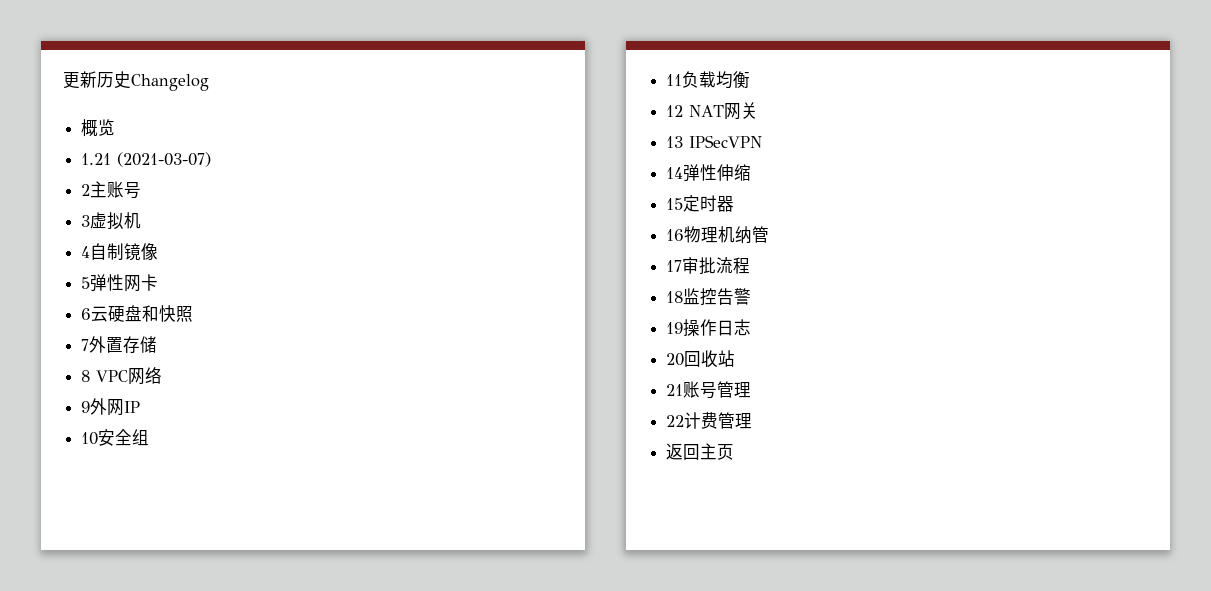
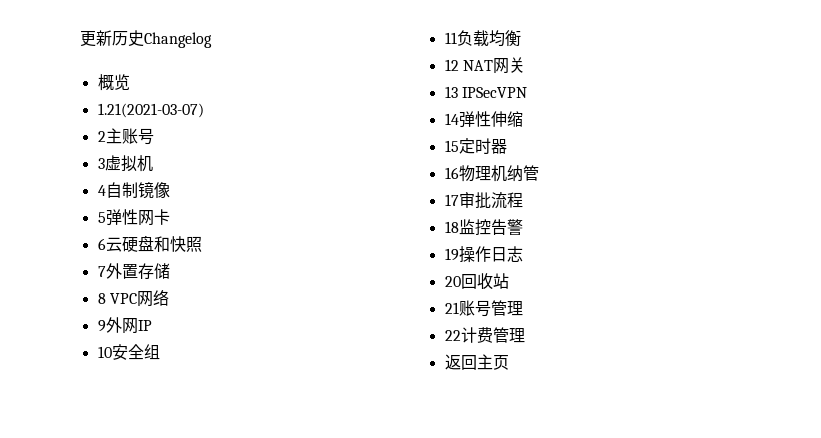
[81,152,212,167] 1.21 (2021-03-07) -> [97,103,204,118] 1.21(2021-03-07)

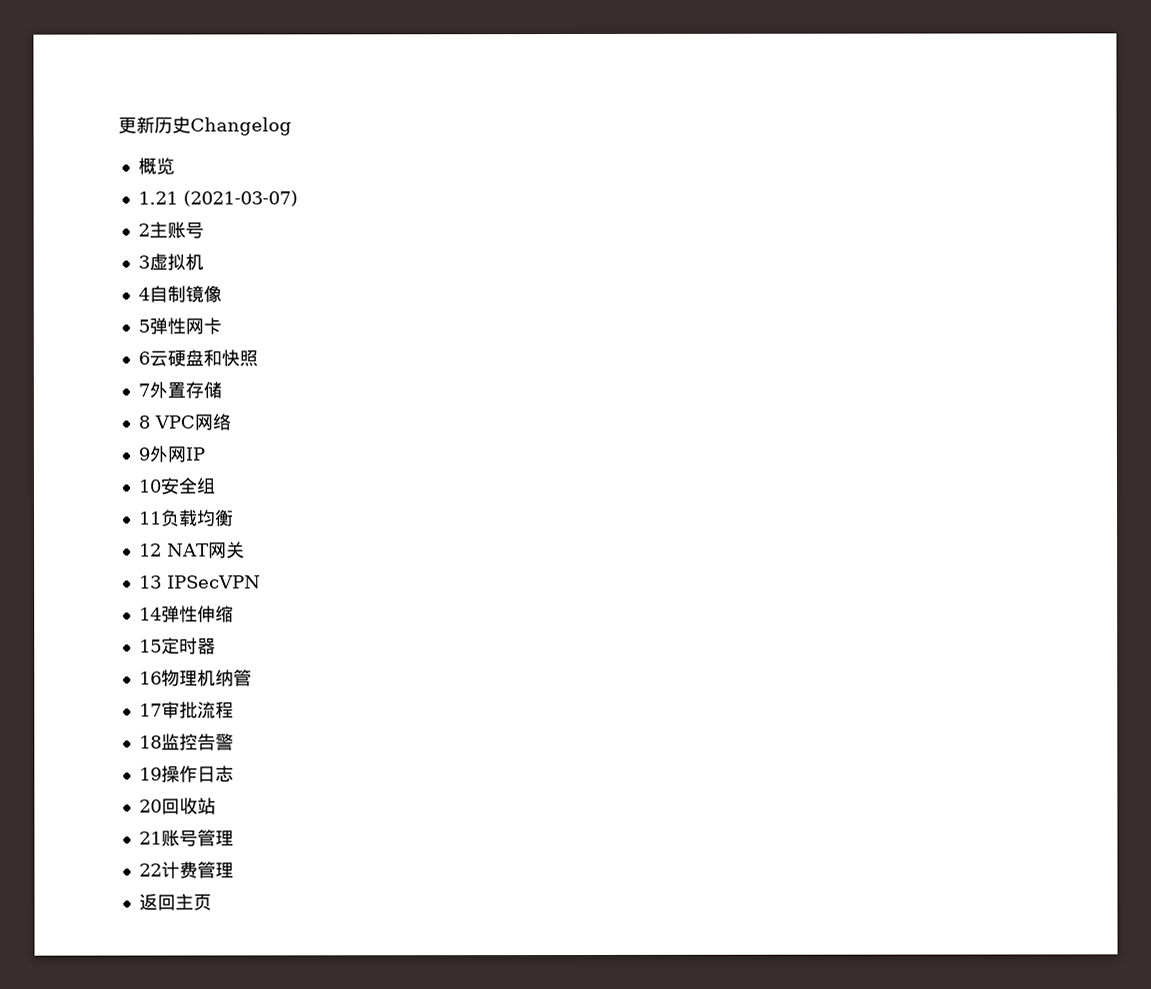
[97,103,204,118] 1.21(2021-03-07) -> [137,190,298,207] 1.21 (2021-03-07)

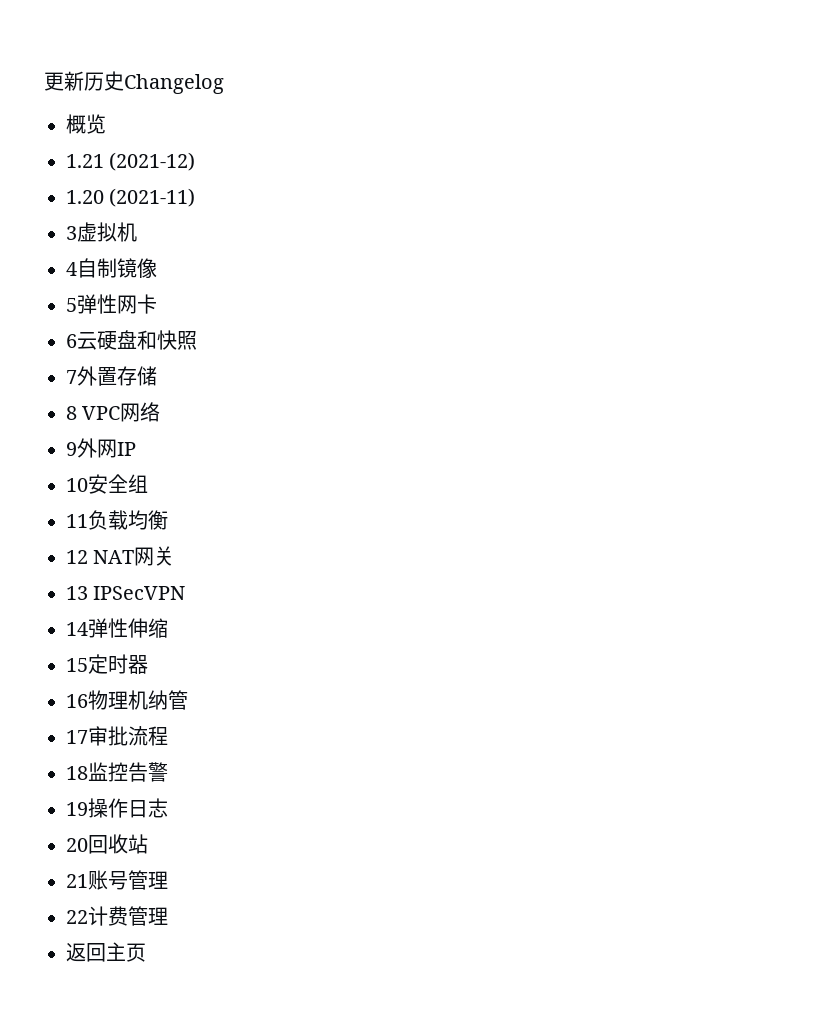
[182,190,298,207] [137,221,204,239] (2021-03-07) // 2主账号 -> [109,152,196,171] [66,188,196,207] (2021-12) // 1.20 (2021-11)

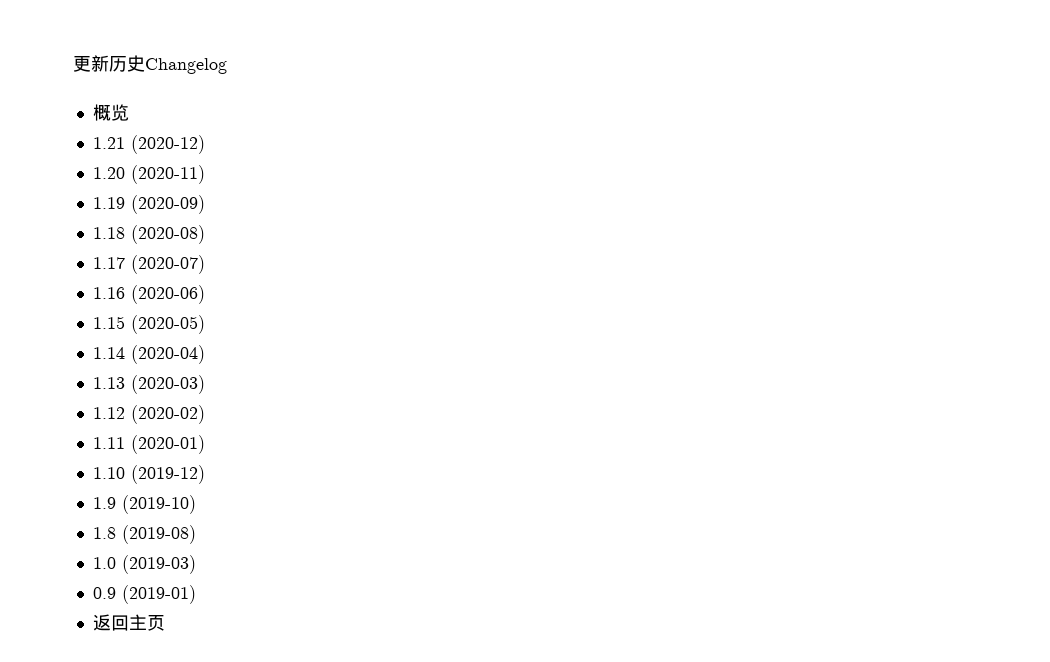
[109,152,196,171] (2021-12) -> [130,135,205,154] (2020-12)
[109,188,196,207] [66,222,137,242] [66,258,157,278] [66,294,157,314] [66,330,197,350] [66,366,157,386] [66,402,161,422] [66,438,136,458] [66,474,148,494] [66,510,168,530] [66,546,175,566] [66,586,186,600] [66,618,168,638] [66,654,148,674] [66,690,188,710] [66,726,168,746] [66,762,168,782] [66,798,168,818] [66,834,148,854] [66,870,168,890] [66,906,168,926] (2021-11) // 3虚拟机 // 4自制镜像 // 5弹性网卡 // 6云硬盘和快照 // 7外置存储 // 8 VPC网络 // 9外网IP // 10安全组 // 11负载均衡 // 12 NAT网关 // 13 IPSecVPN // 14弹性伸缩 // 15定时器 // 16物理机纳管 // 17审批流程 // 18监控告警 // 19操作日志 // 20回收站 // 21账号管理 // 22计费管理 -> [130,165,205,184] [92,195,205,214] [92,225,205,244] [92,255,205,274] [92,285,205,304] [92,315,205,334] [92,345,205,364] [92,375,205,394] [92,405,205,424] [92,435,205,454] [92,465,205,484] [92,495,196,514] [92,525,196,544] [92,555,196,574] [92,585,196,604] (2020-11) // 1.19 (2020-09) // 1.18 (2020-08) // 1.17 (2020-07) // 1.16 (2020-06) // 1.15 (2020-05) // 1.14 (2020-04) // 1.13 (2020-03) // 1.12 (2020-02) // 1.11 (2020-01) // 1.10 (2019-12) // 1.9 (2019-10) // 1.8 (2019-08) // 1.0 (2019-03) // 0.9 (2019-01)

